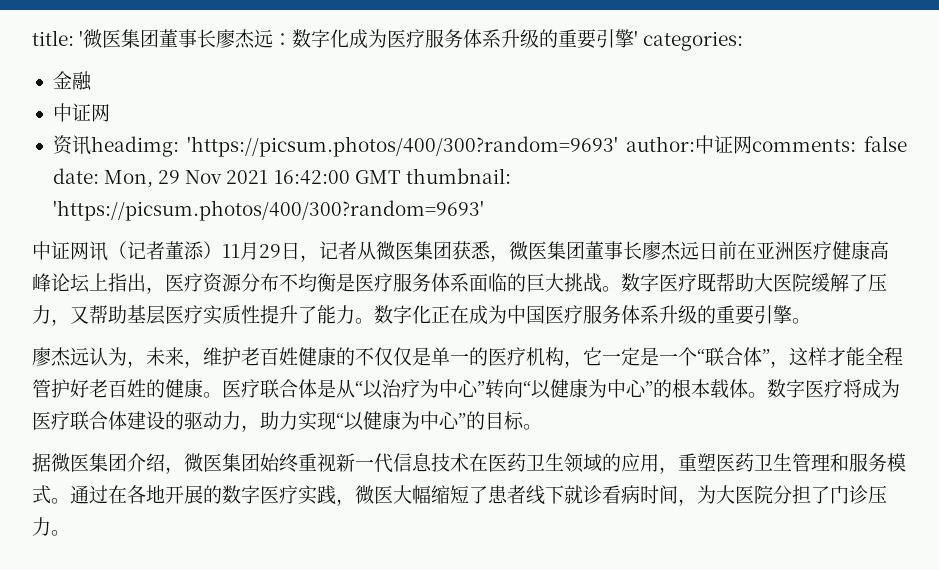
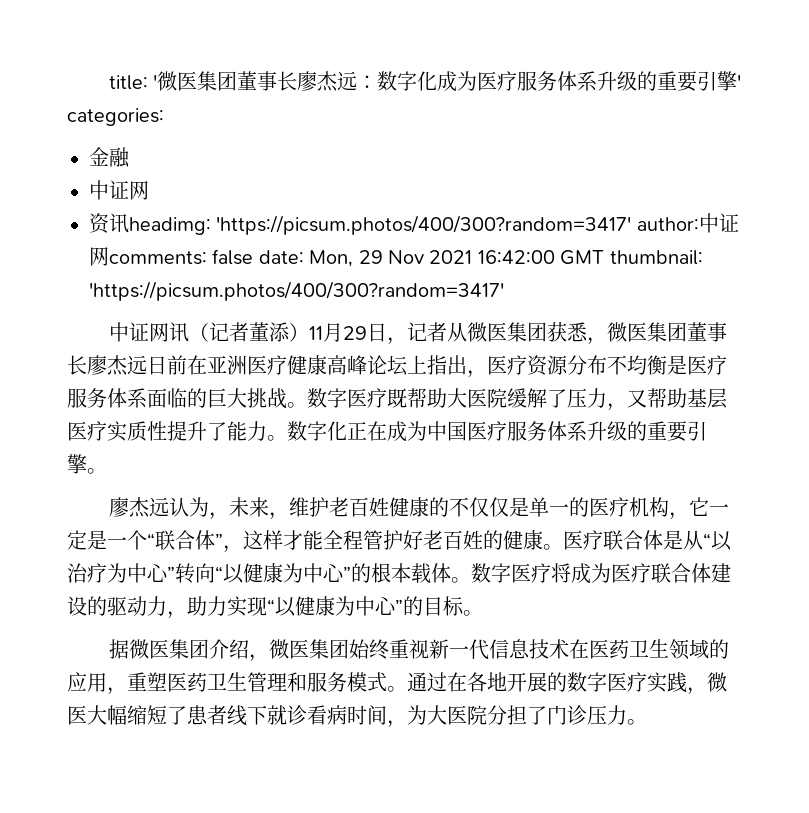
[186,136,618,157] 'https://picsum.photos/400/300?random=9693' -> [216,215,632,235] 'https://picsum.photos/400/300?random=3417'
[52,200,484,221] 'https://picsum.photos/400/300?random=9693' -> [89,281,504,301] 'https://picsum.photos/400/300?random=3417'

